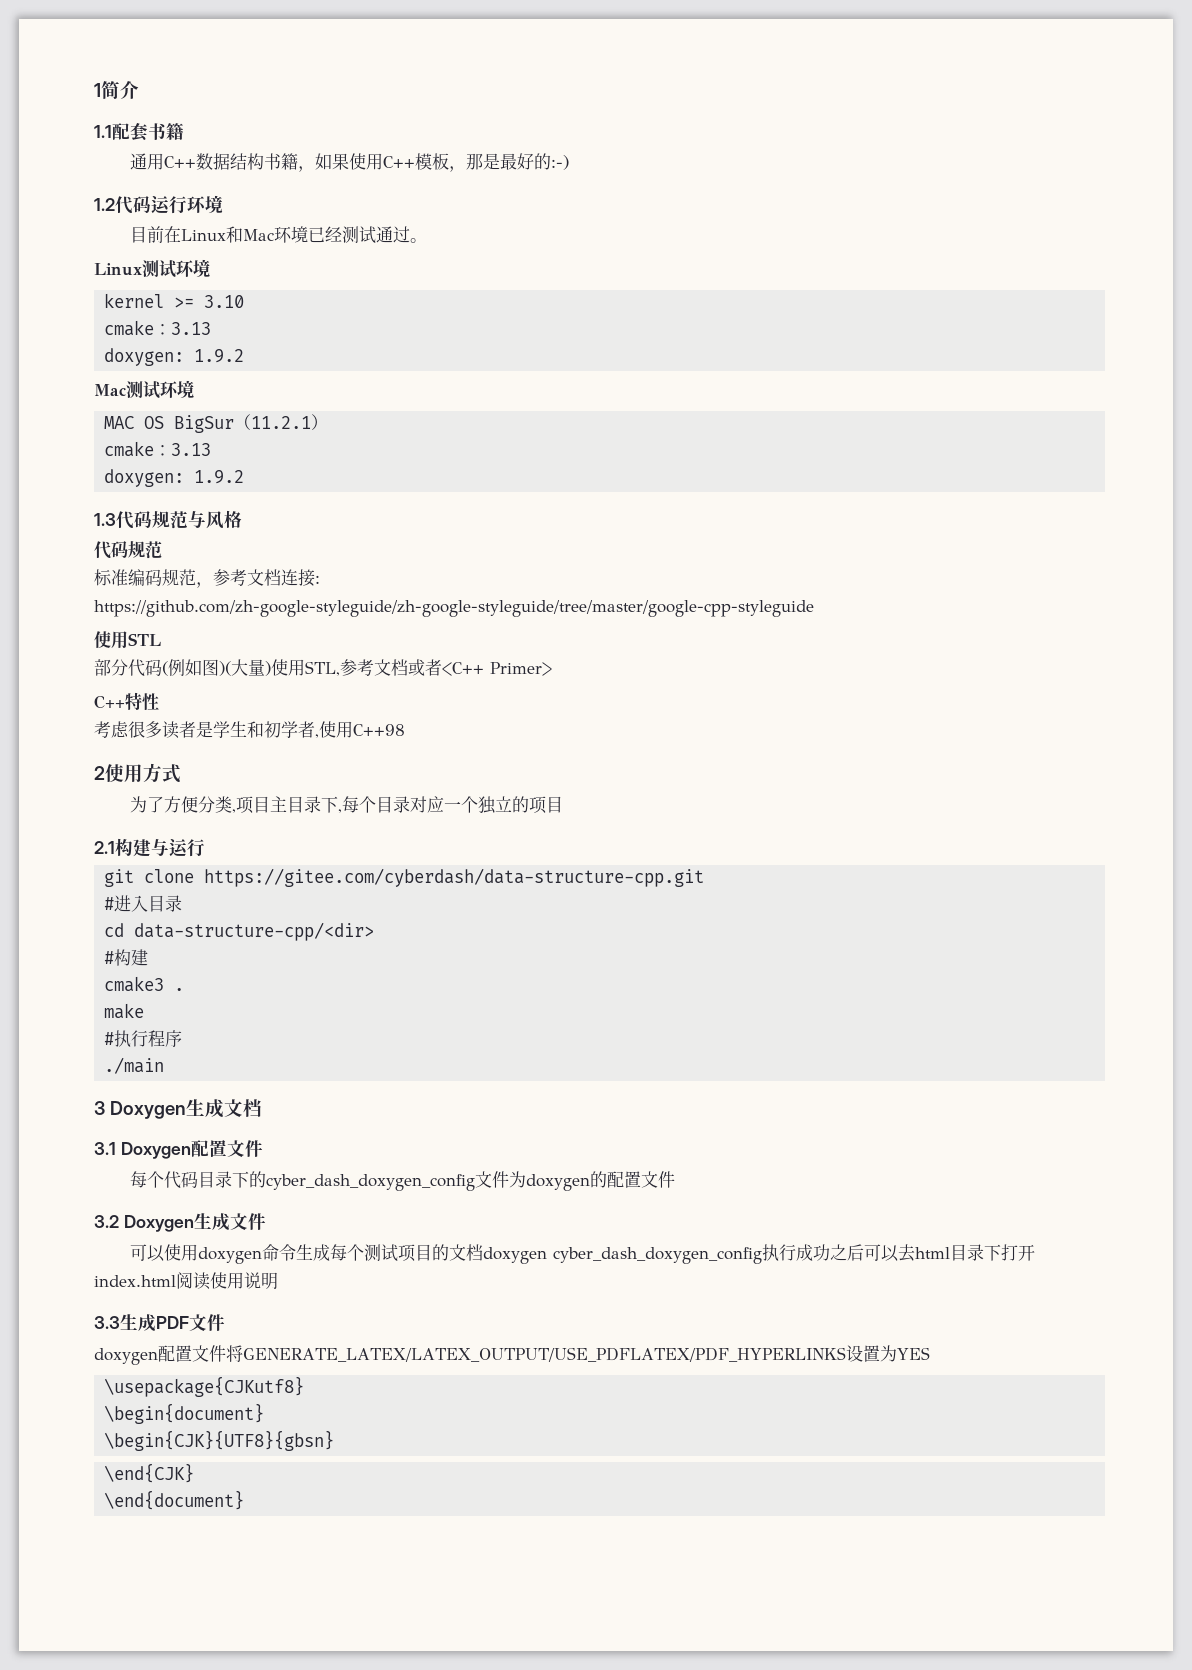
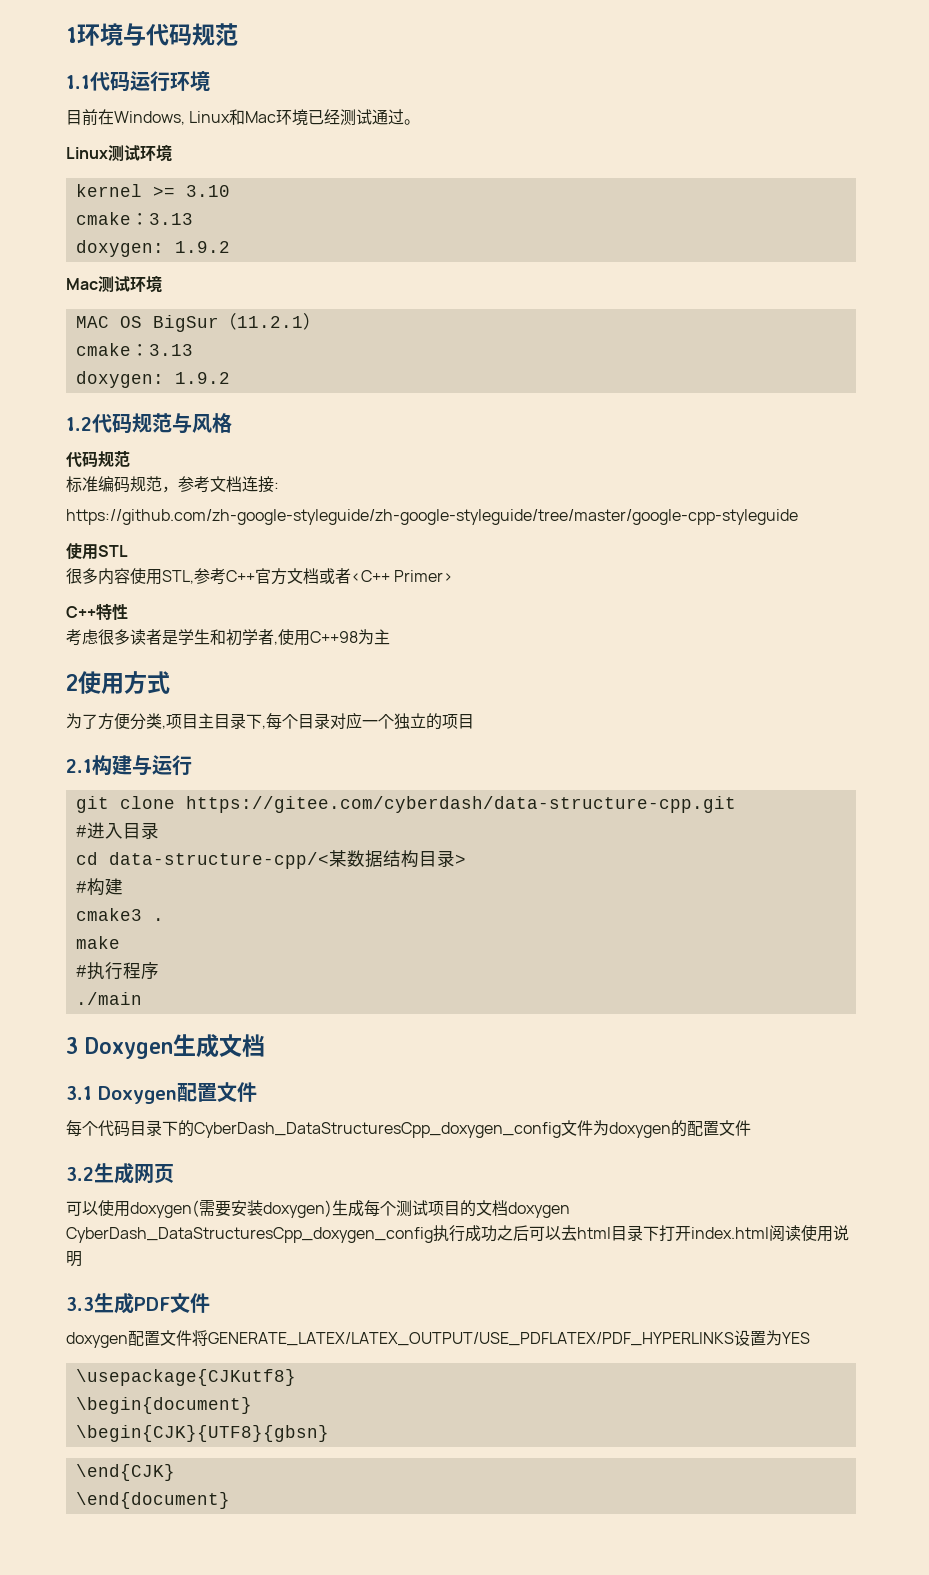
[101,81,139,99] [94,122,184,141] [129,153,569,172] [94,198,115,211] 简介 // 1.1配套书籍 // 通用C++数据结构书籍，如果使用C++模板，那是最好的:-) // 1.2 -> [77,23,238,46] [66,75,90,89] 环境与代码规范 // 1.1
(181, 234) none -> [114,111,185,125] Windows,
[94,513,116,526] 1.3 -> [66,417,92,431] 1.2
[94,659,271,677] 部分代码(例如图)(大量) -> [66,568,130,585] 很多内容
(374, 667) none -> [226,568,287,585] C++官方
(405, 730) none -> [358,629,390,645] 为主
[134,922,375,941] data-structure-cpp/<dir> -> [108,850,466,869] data-structure-cpp/<某数据结构目录>
[265,1174,475,1191] cyber_dash_doxygen_config -> [194,1122,561,1138] CyberDash_DataStructuresCpp_doxygen_config
[123,1213,266,1232] Doxygen生成文件 -> [94,1162,174,1184] 生成网页
[197,1244,296,1264] doxygen命令 -> [130,1200,332,1218] doxygen(需要安装doxygen)
[552,1247,762,1264] cyber_dash_doxygen_config -> [66,1227,433,1243] CyberDash_DataStructuresCpp_doxygen_config

